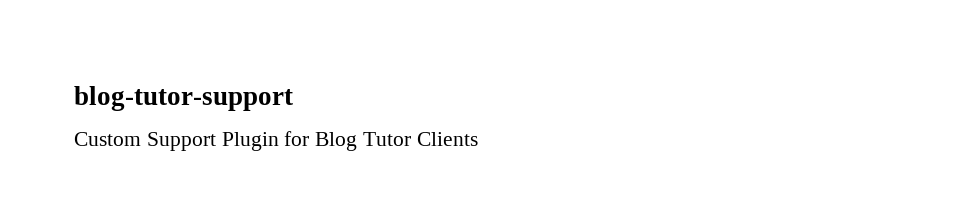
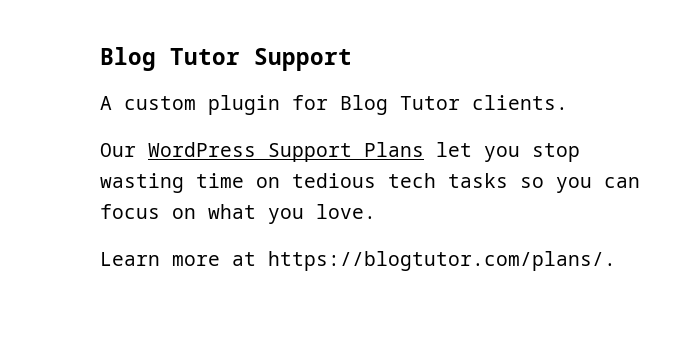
[74,86,293,111] [74,131,478,151] blog-tutor-support // Custom Support Plugin for Blog Tutor Clients -> [100,47,352,71] [100,95,568,115] [100,142,580,162] [100,173,640,193] [100,204,376,224] [100,251,616,271] Blog Tutor Support // A custom plugin for Blog Tutor clients. // Our WordPress Support Plans let you stop wasting time on tedious tech tasks so you can focus on what you love. // Learn more at https://blogtutor.com/plans/.

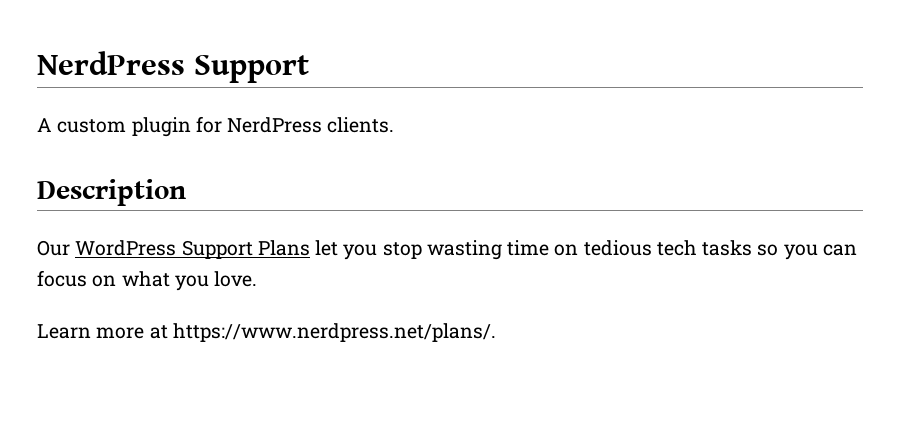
[100,47,240,71] Blog Tutor -> [37,51,185,75] NerdPress
[340,95,460,115] Blog Tutor -> [227,117,323,133] NerdPress
(568, 102) none -> [37,179,186,206] // Description
[268,251,616,271] https://blogtutor.com/plans/. -> [172,323,496,342] https://www.nerdpress.net/plans/.

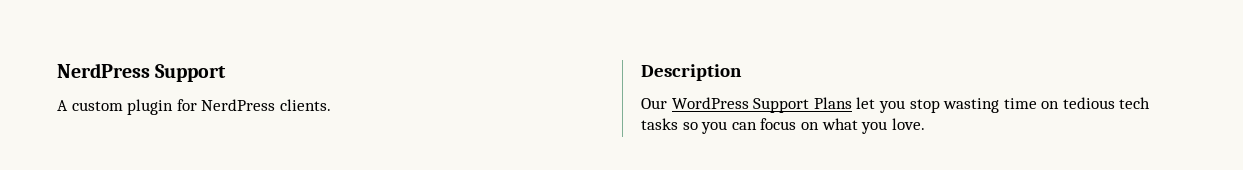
[37,323,496,342] // Learn more at https://www.nerdpress.net/plans/. -> (925, 124) none

